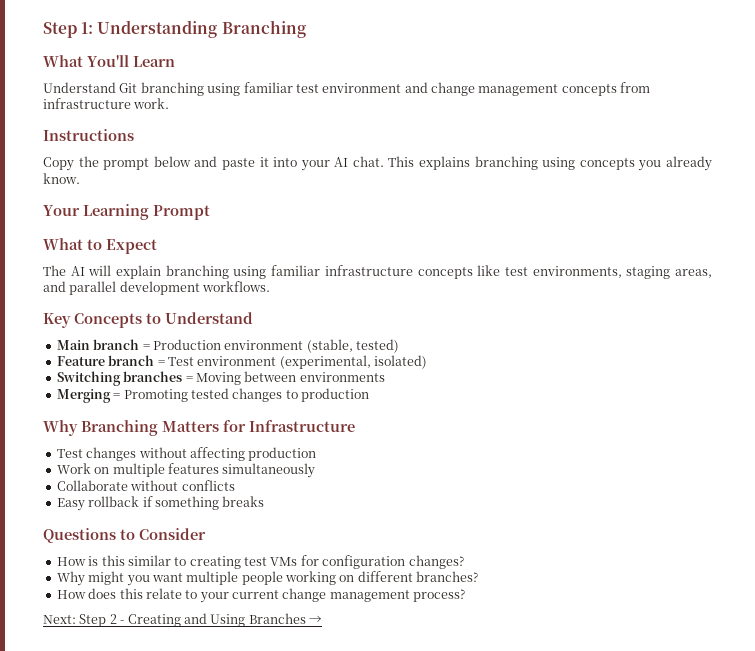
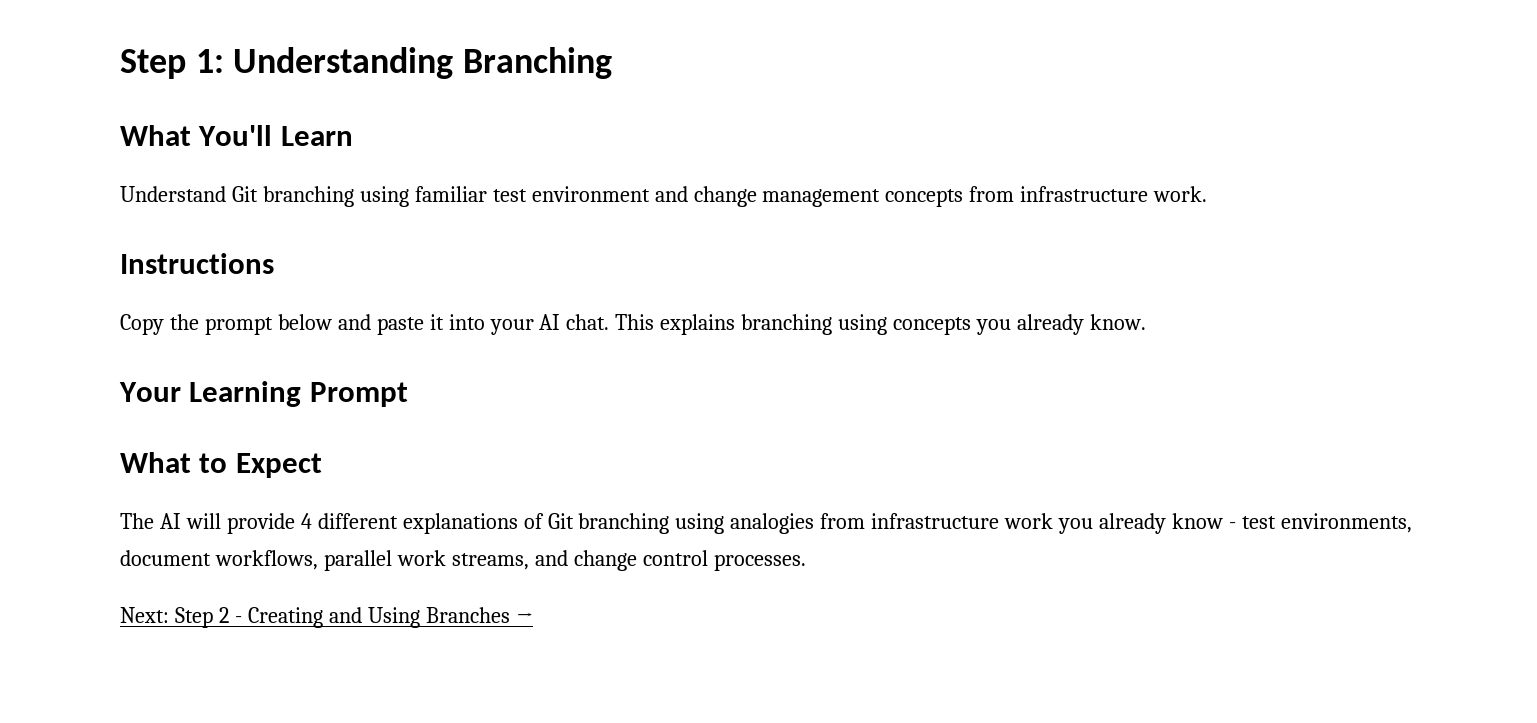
[116,265,712,279] [43,281,271,295] [43,312,253,328] [56,339,399,353] [56,355,427,369] [56,371,385,386] [56,388,369,403] [43,420,355,436] [56,447,317,461] [56,463,316,478] [56,480,235,491] [56,496,265,511] [43,528,206,543] [56,555,464,569] [56,571,479,586] [56,588,466,603] explain branching using familiar infrastructure concepts like test environments, staging areas, and parallel development workflows. // Key Concepts to Understand // Main branch = Production environment (stable, tested) // Feature branch = Test environment (experimental, isolated) // Switching branches = Moving between environments // Merging = Promoting tested changes to production // Why Branching Matters for Infrastructure // Test changes without affecting production // Work on multiple features simultaneously // Collaborate without conflicts // Easy rollback if something breaks // Questions to Consider // How is this similar to creating test VMs for configuration changes? // Why might you want multiple people working on different branches? // How does this relate to your current change management process? -> [226,513,1412,534] [120,550,806,571] provide 4 different explanations of Git branching using analogies from infrastructure work you already know - test environments, document workflows, parallel work streams, and change control processes.

